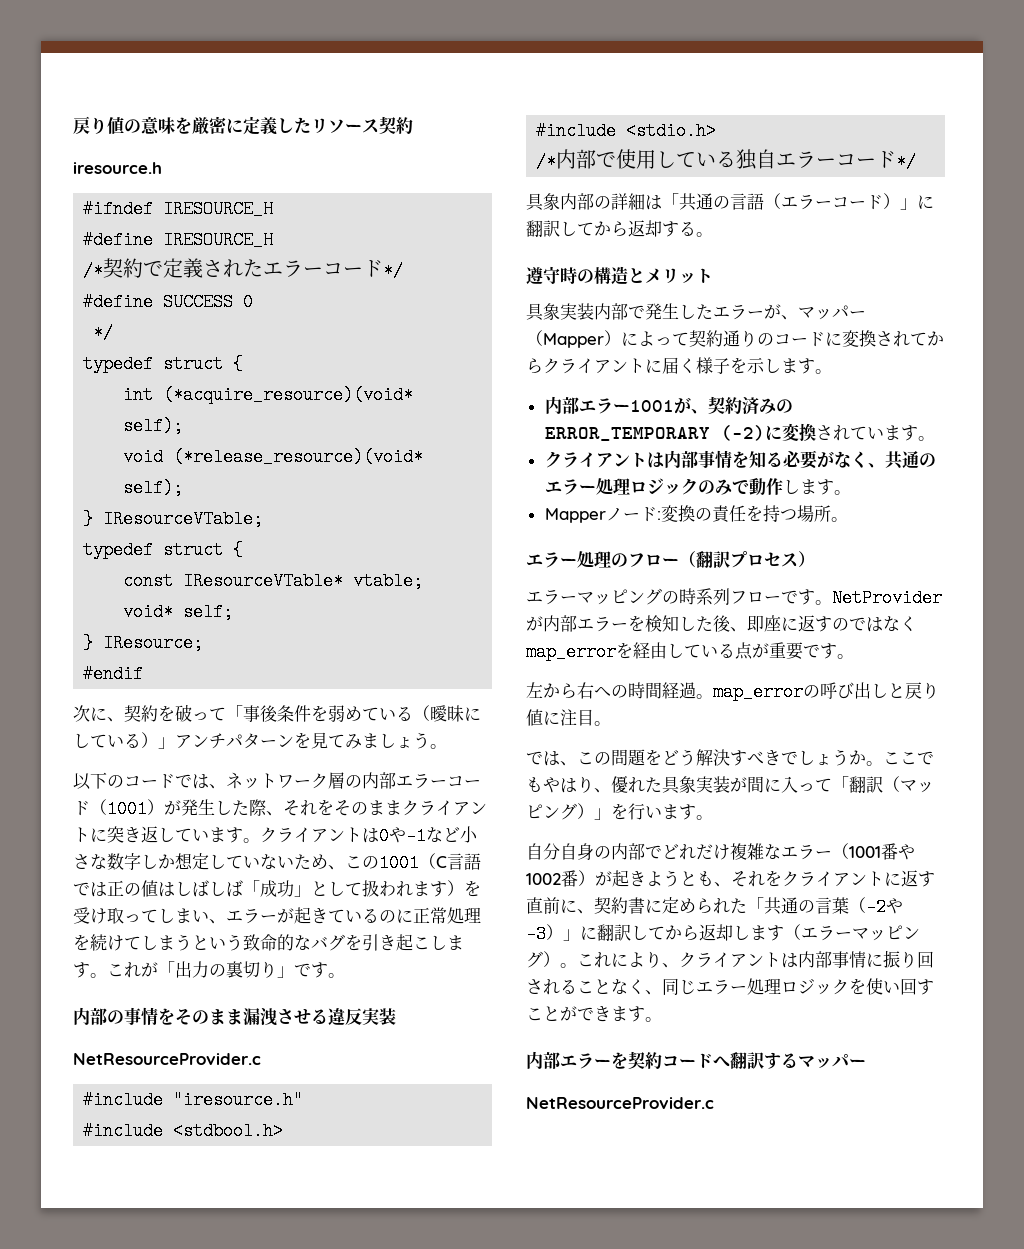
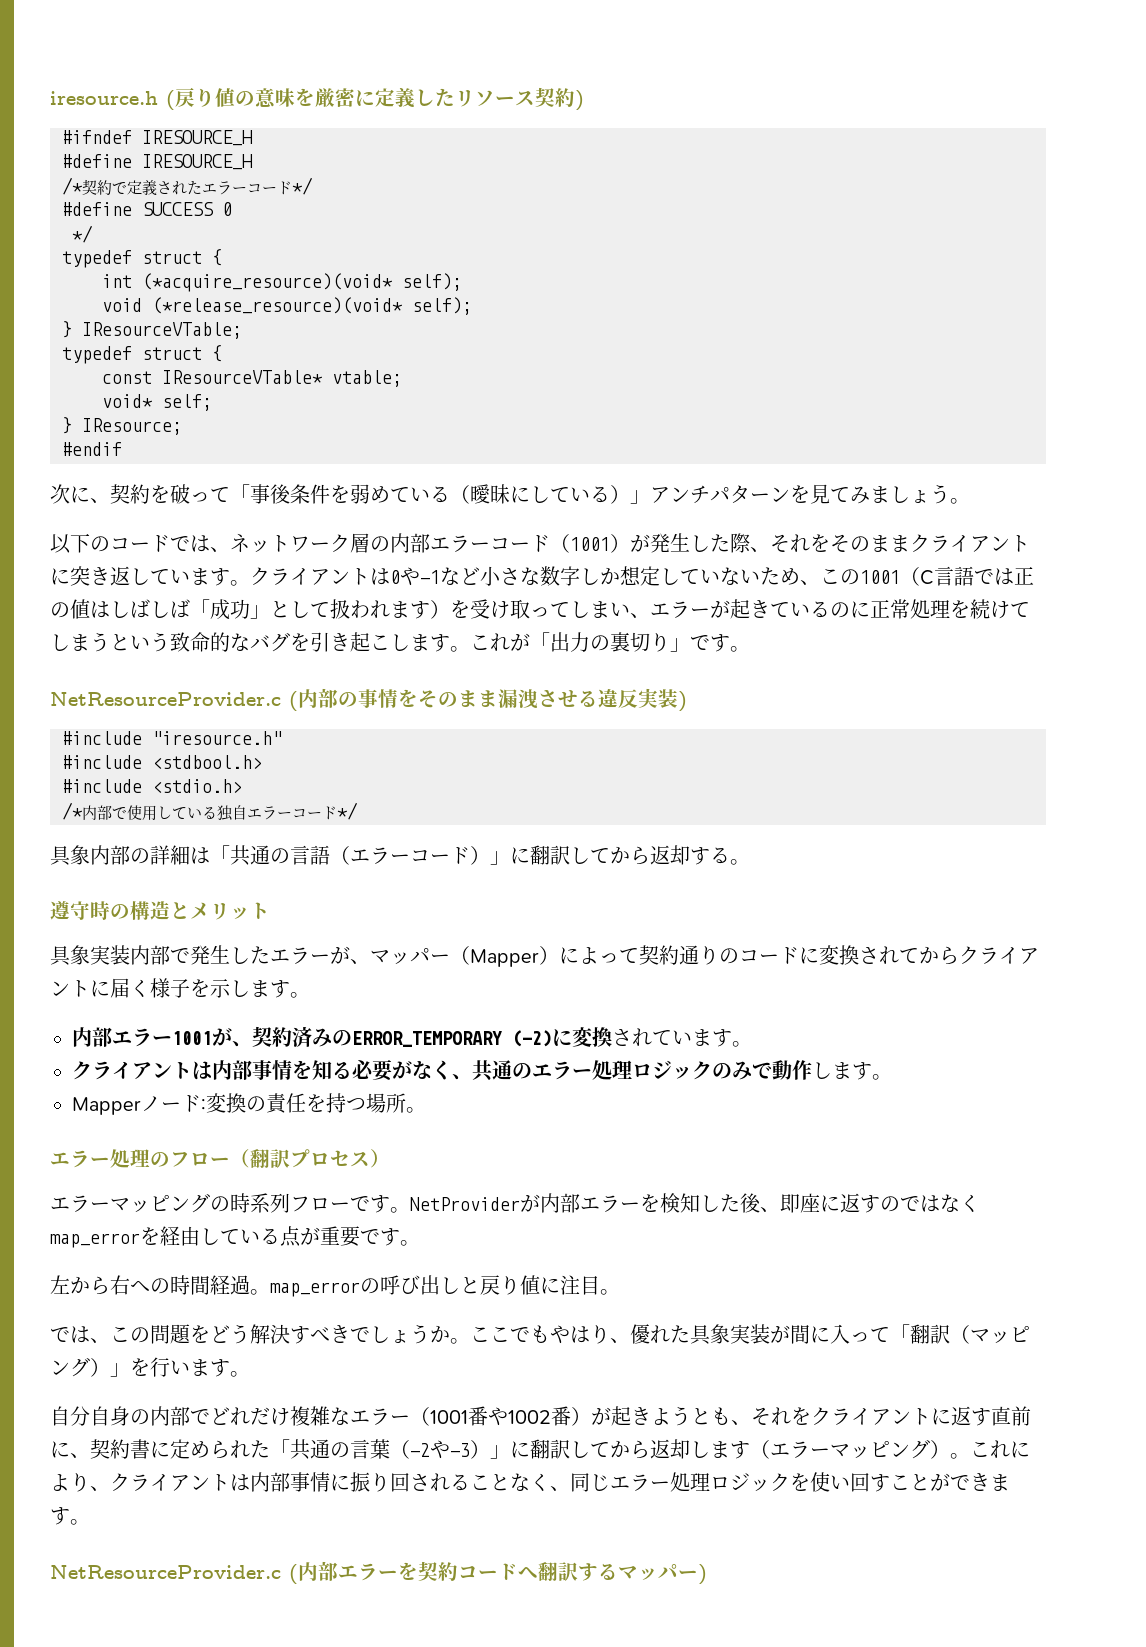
(73, 125) none -> [50,90,175,110] iresource.h (
[73,162,162,174] // iresource.h -> [575,90,584,111] )
(345, 975) none -> [50,691,298,711] NetResourceProvider.c (
[73,1053,261,1065] // NetResourceProvider.c -> [678,691,687,712] )
(662, 1019) none -> [50,1564,298,1584] NetResourceProvider.c (
[526,1097,714,1109] // NetResourceProvider.c -> [698,1564,707,1585] )

